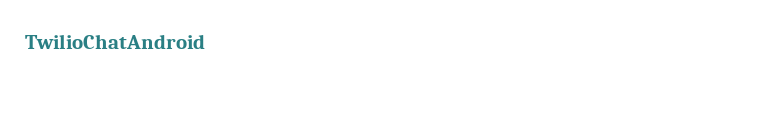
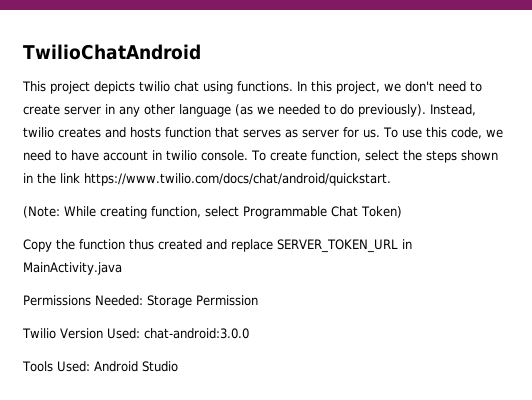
(205, 41) none -> [22,81,482,94] [23,104,476,117] [23,127,503,139] [23,150,498,163] [23,173,391,186] [23,206,402,219] [23,239,412,253] [23,262,122,275] [23,295,258,308] [22,328,249,339] [22,361,178,372] // This project depicts twilio chat using functions. In this project, we don't need to create server in any other language (as we needed to do previously). Instead, twilio creates and hosts function that serves as server for us. To use this code, we need to have account in twilio console. To create function, select the steps shown in the link https://www.twilio.com/docs/chat/android/quickstart. // (Note: While creating function, select Programmable Chat Token) // Copy the function thus created and replace SERVER_TOKEN_URL in MainActivity.java // Permissions Needed: Storage Permission // Twilio Version Used: chat-android:3.0.0 // Tools Used: Android Studio

